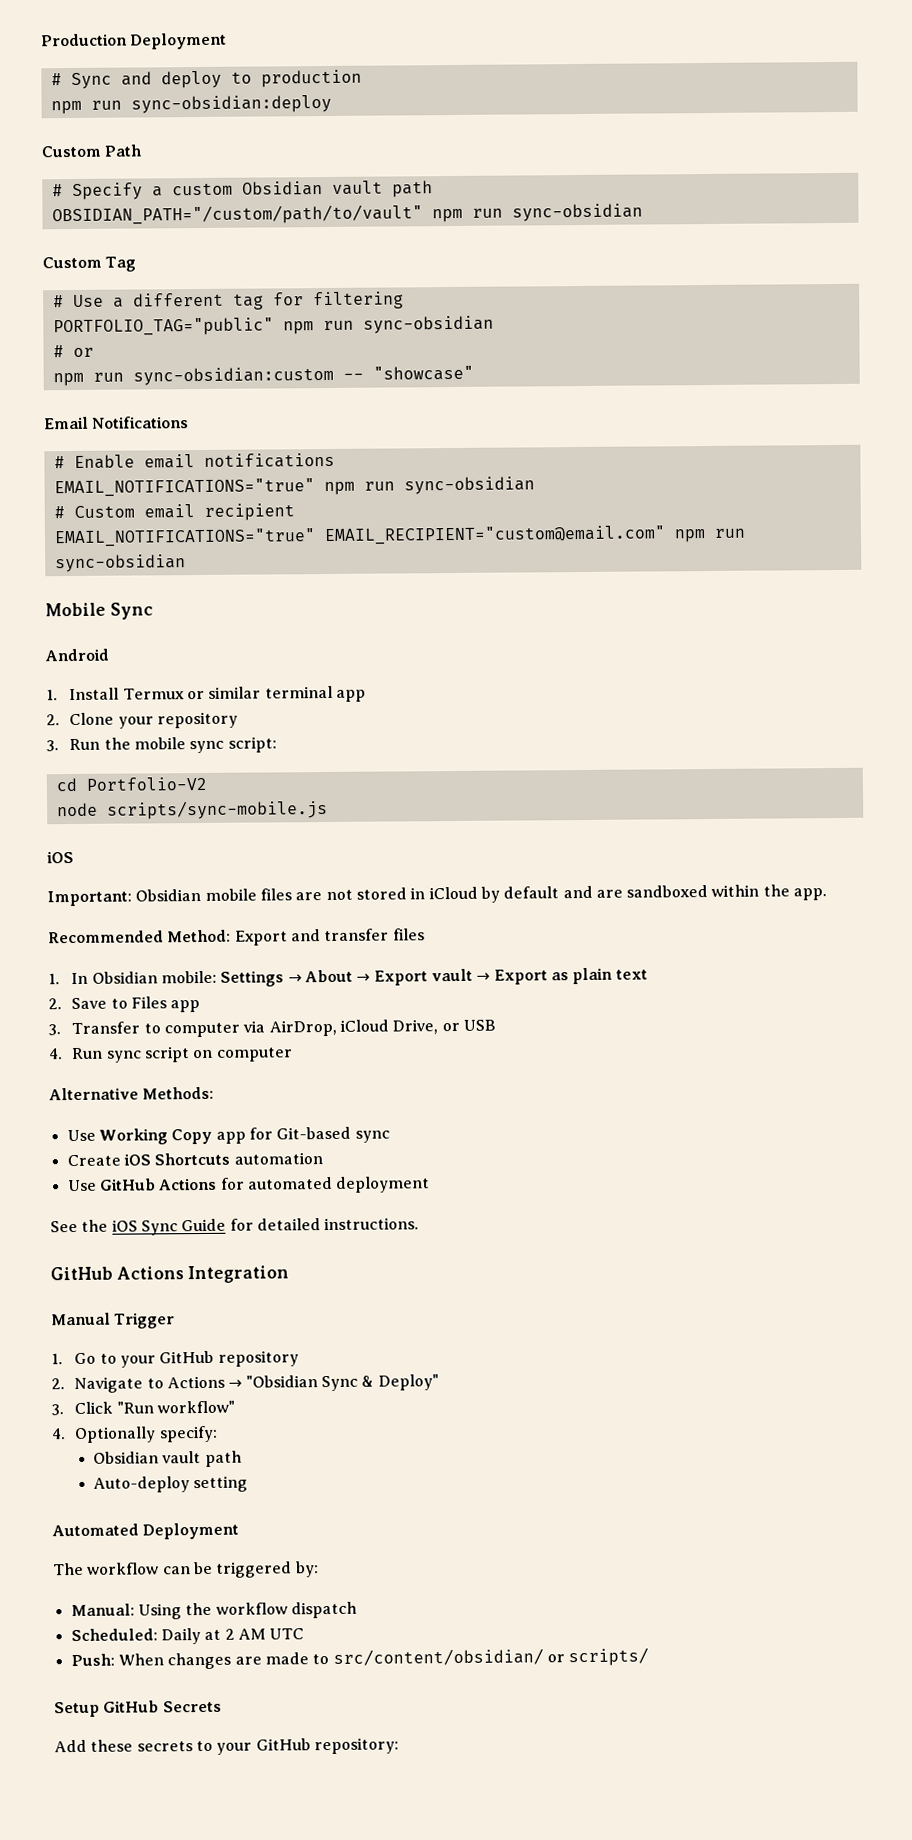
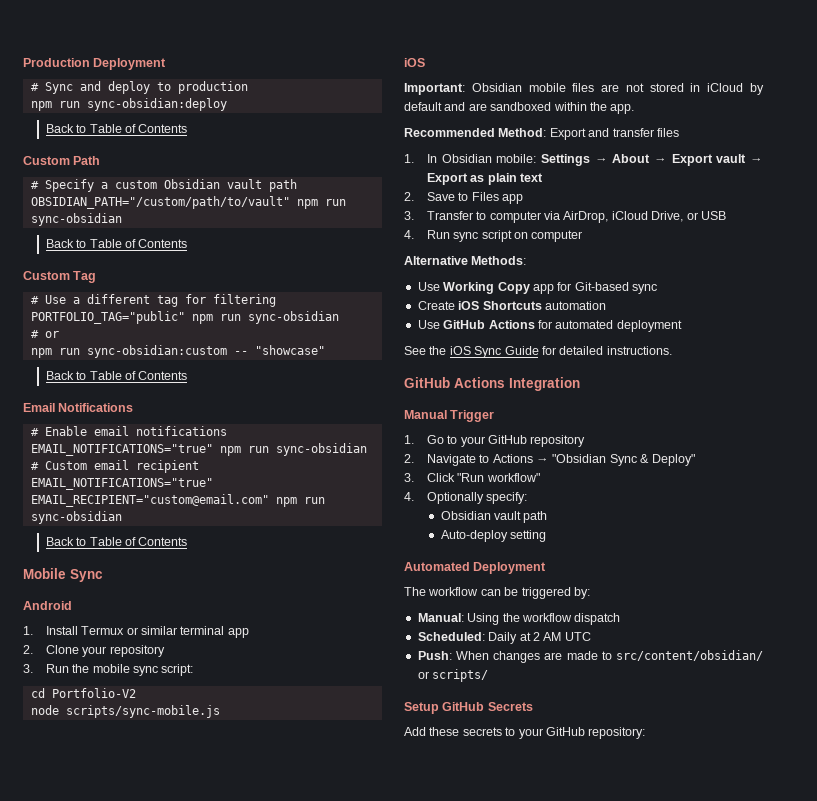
(332, 104) none -> [45,124,188,133] // Back to Table of Contents
(643, 212) none -> [45,239,188,248] // Back to Table of Contents
(474, 373) none -> [45,371,188,380] // Back to Table of Contents
(186, 563) none -> [45,537,188,546] // Back to Table of Contents

